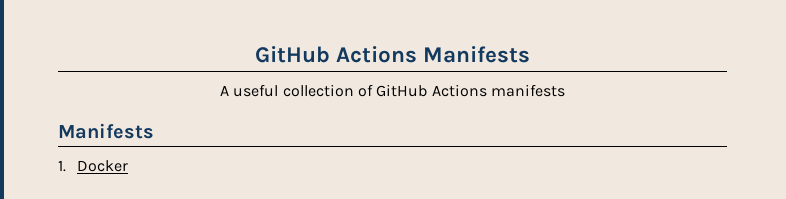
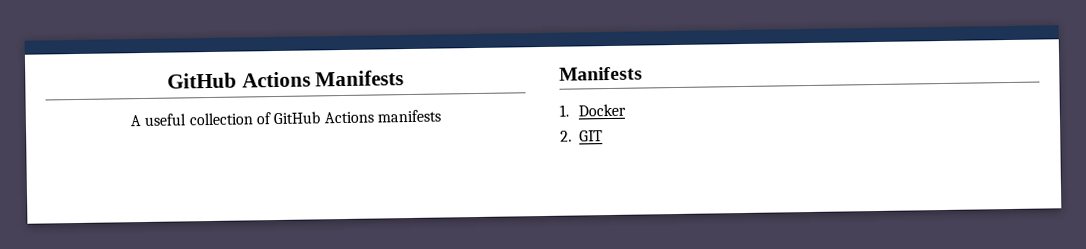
(128, 166) none -> [560,130,604,142] // 2. GIT

